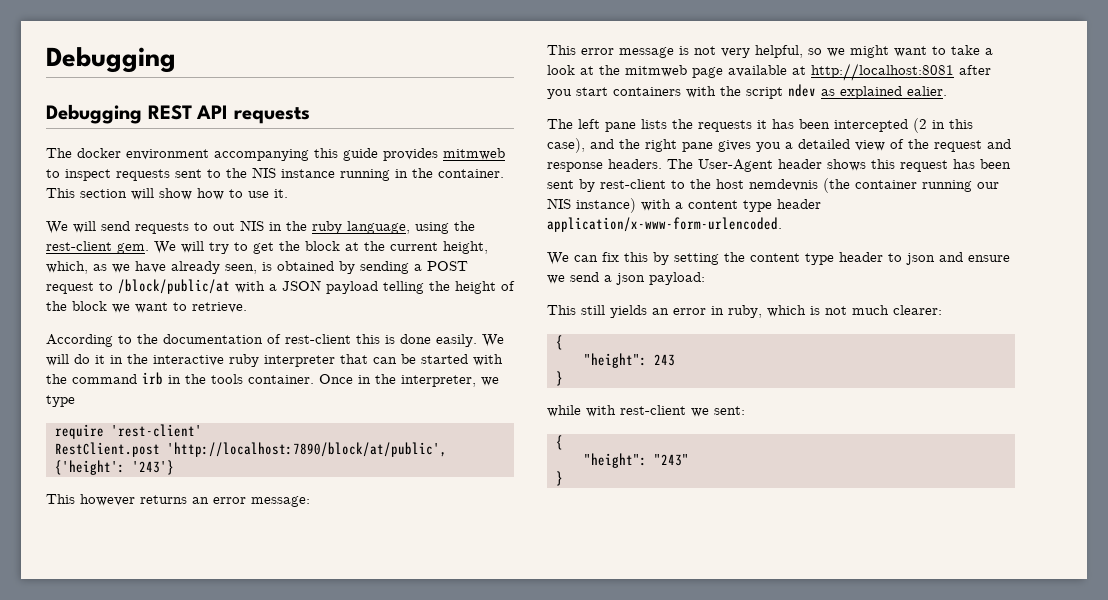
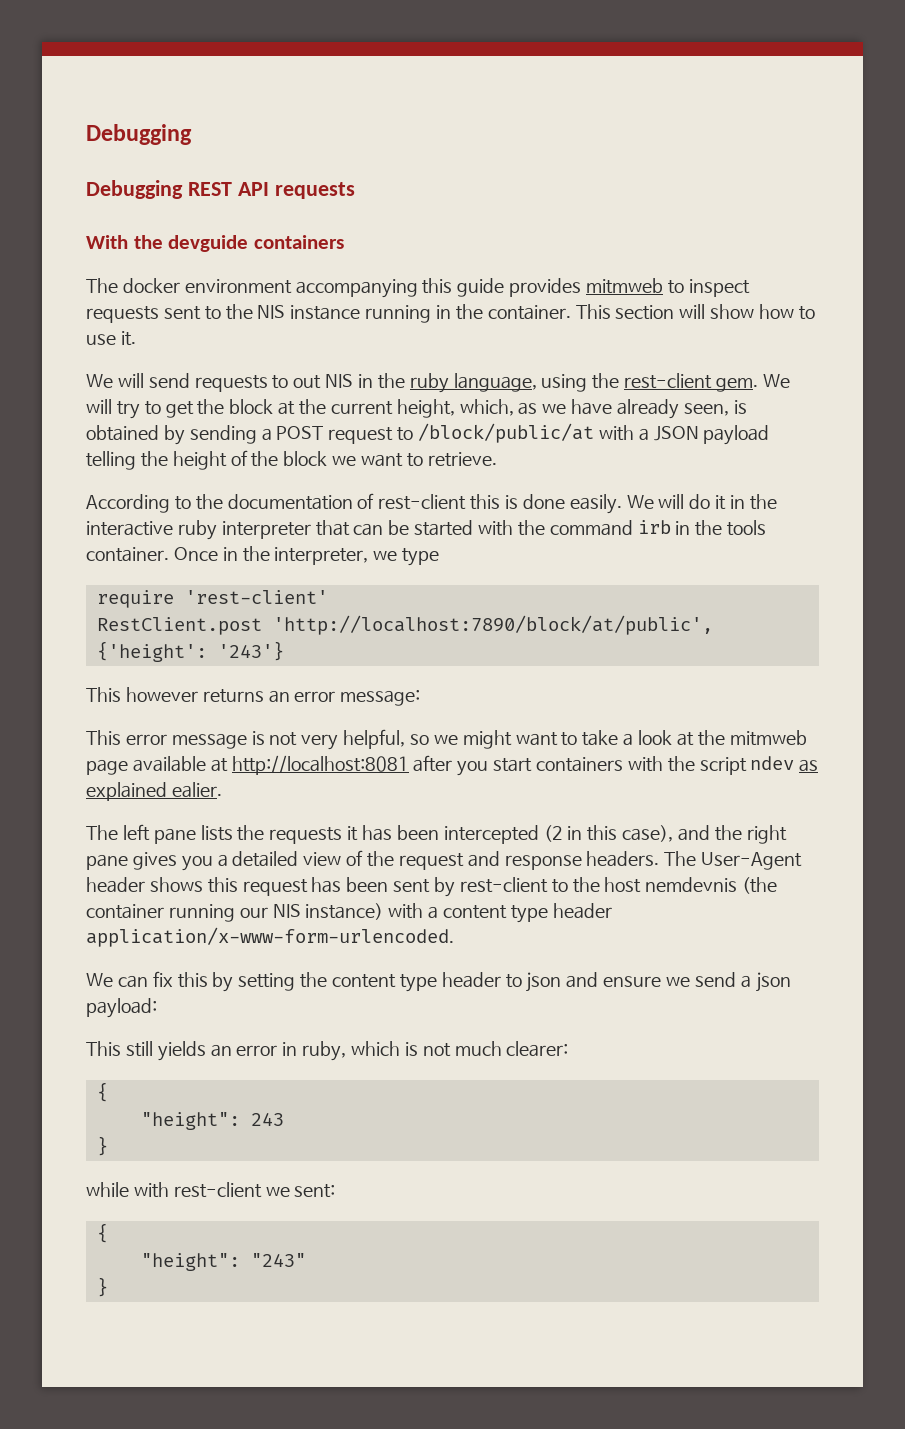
(310, 115) none -> [86,235,345,252] // With the devguide containers

